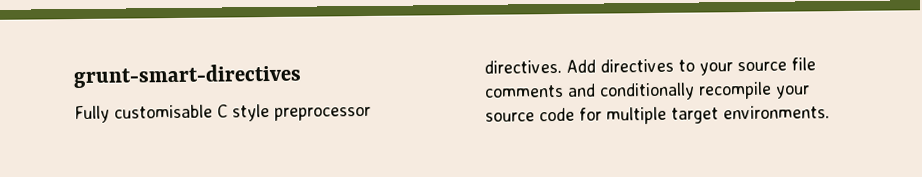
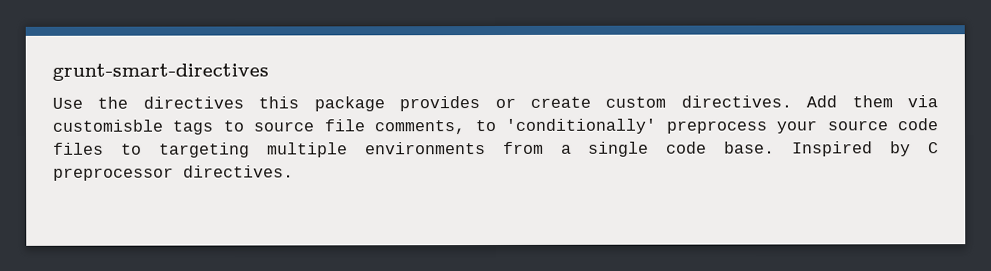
[74,104,371,124] [484,57,816,76] [484,81,810,101] [485,105,830,125] Fully customisable C style preprocessor directives. Add directives to your source file comments and conditionally recompile your source code for multiple target environments. -> [52,95,938,112] [52,118,939,135] [53,141,939,158] [53,165,294,181] Use the directives this package provides or create custom directives. Add them via customisble tags to source file comments, to 'conditionally' preprocess your source code files to targeting multiple environments from a single code base. Inspired by C preprocessor directives.

